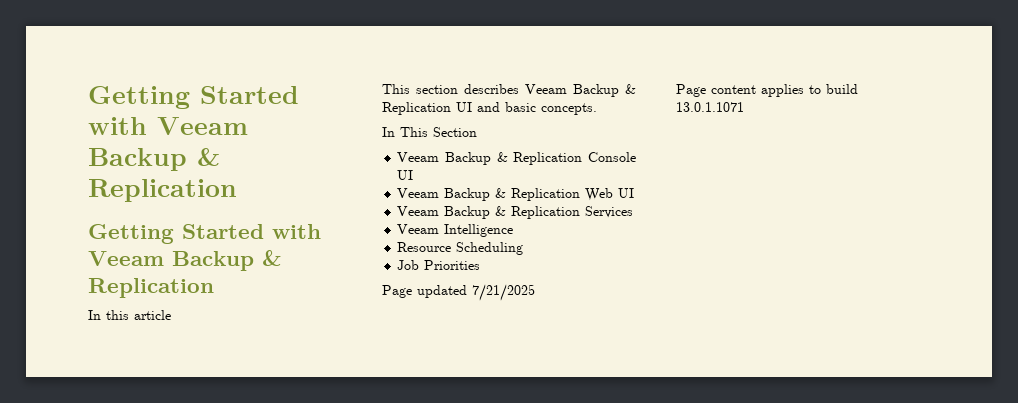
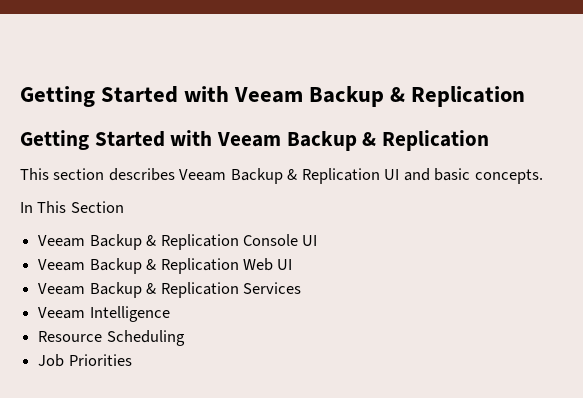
[88,310,171,320] // In this article -> (490, 140) none
[382,284,535,301] [676,84,858,97] [676,102,744,112] // Page updated 7/21/2025 // Page content applies to build 13.0.1.1071 -> (132, 360) none

